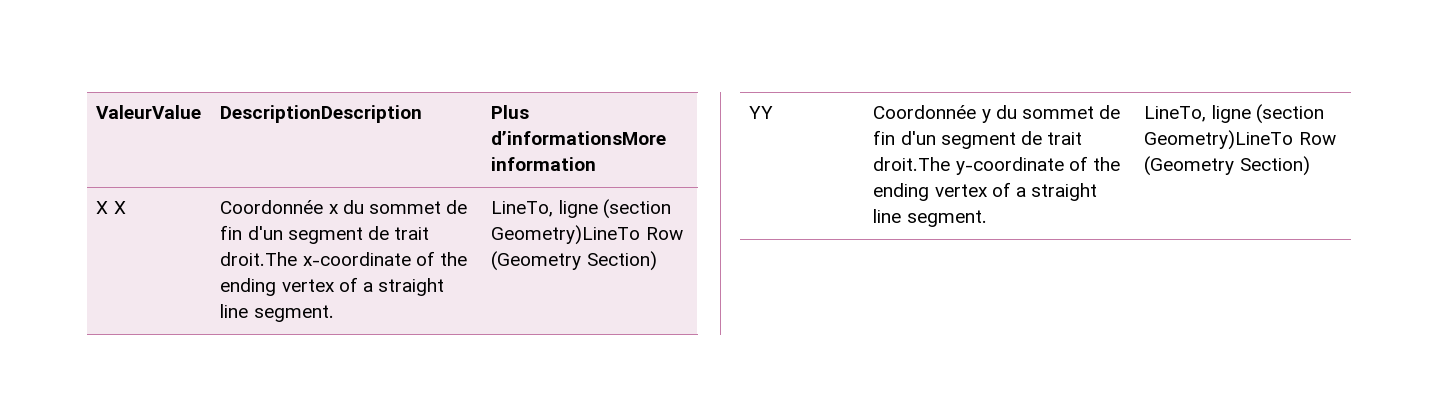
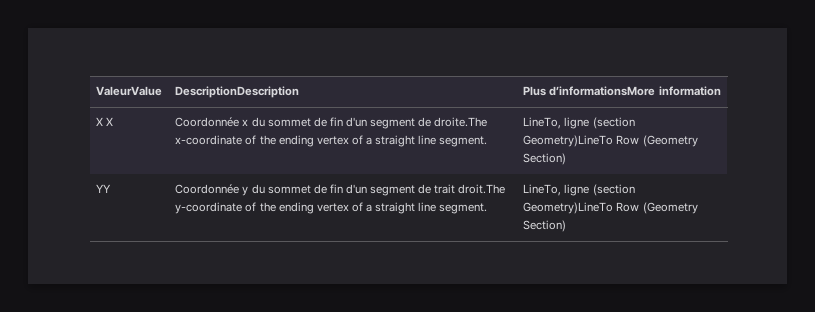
[393,227,429,240] [220,252,298,266] trait droit.The -> [434,117,488,127] droite.The

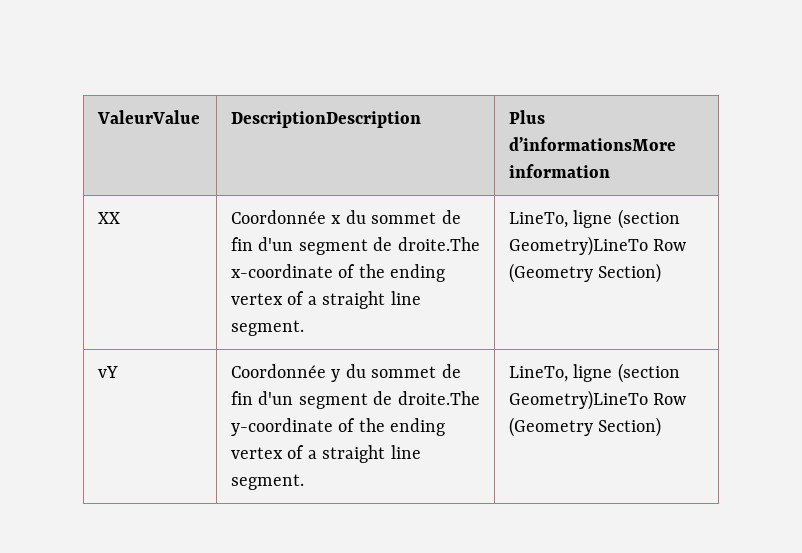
[96,117,114,126] X X -> [98,212,121,224] XX
[96,184,112,193] YY -> [98,366,119,378] vY
[434,184,506,194] trait droit.The -> [397,391,480,405] droite.The

